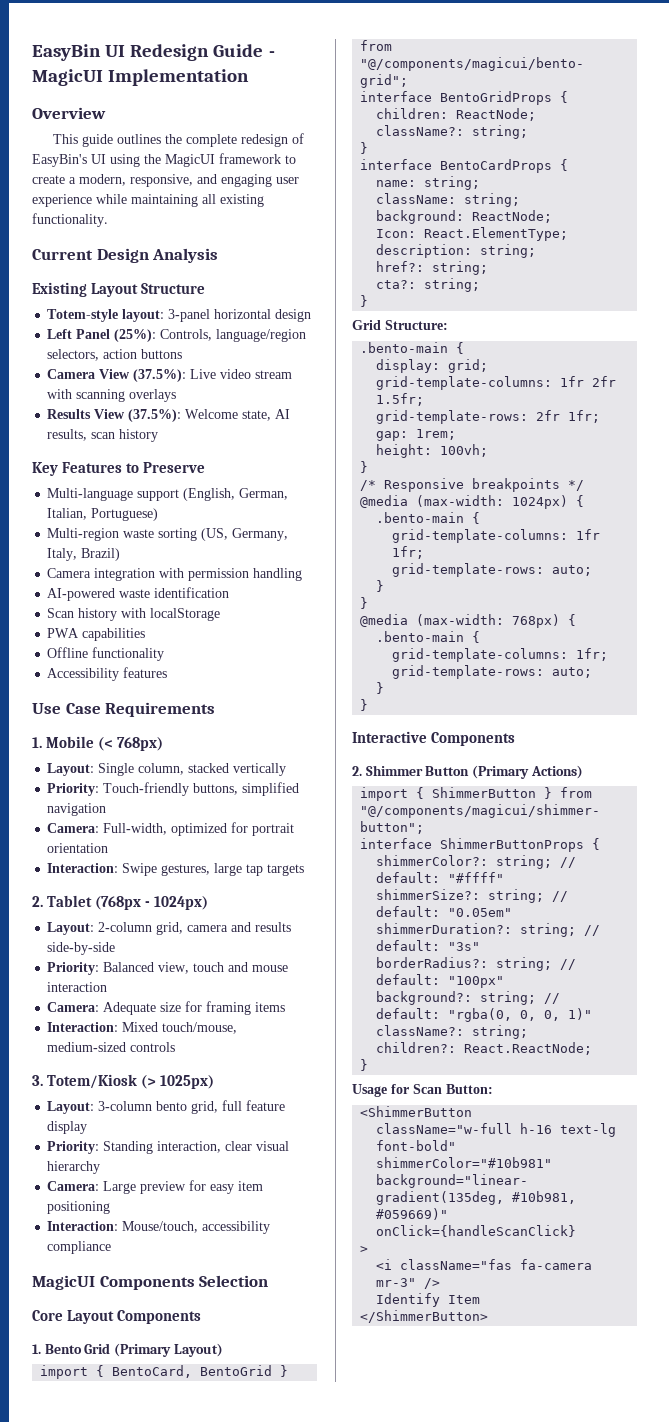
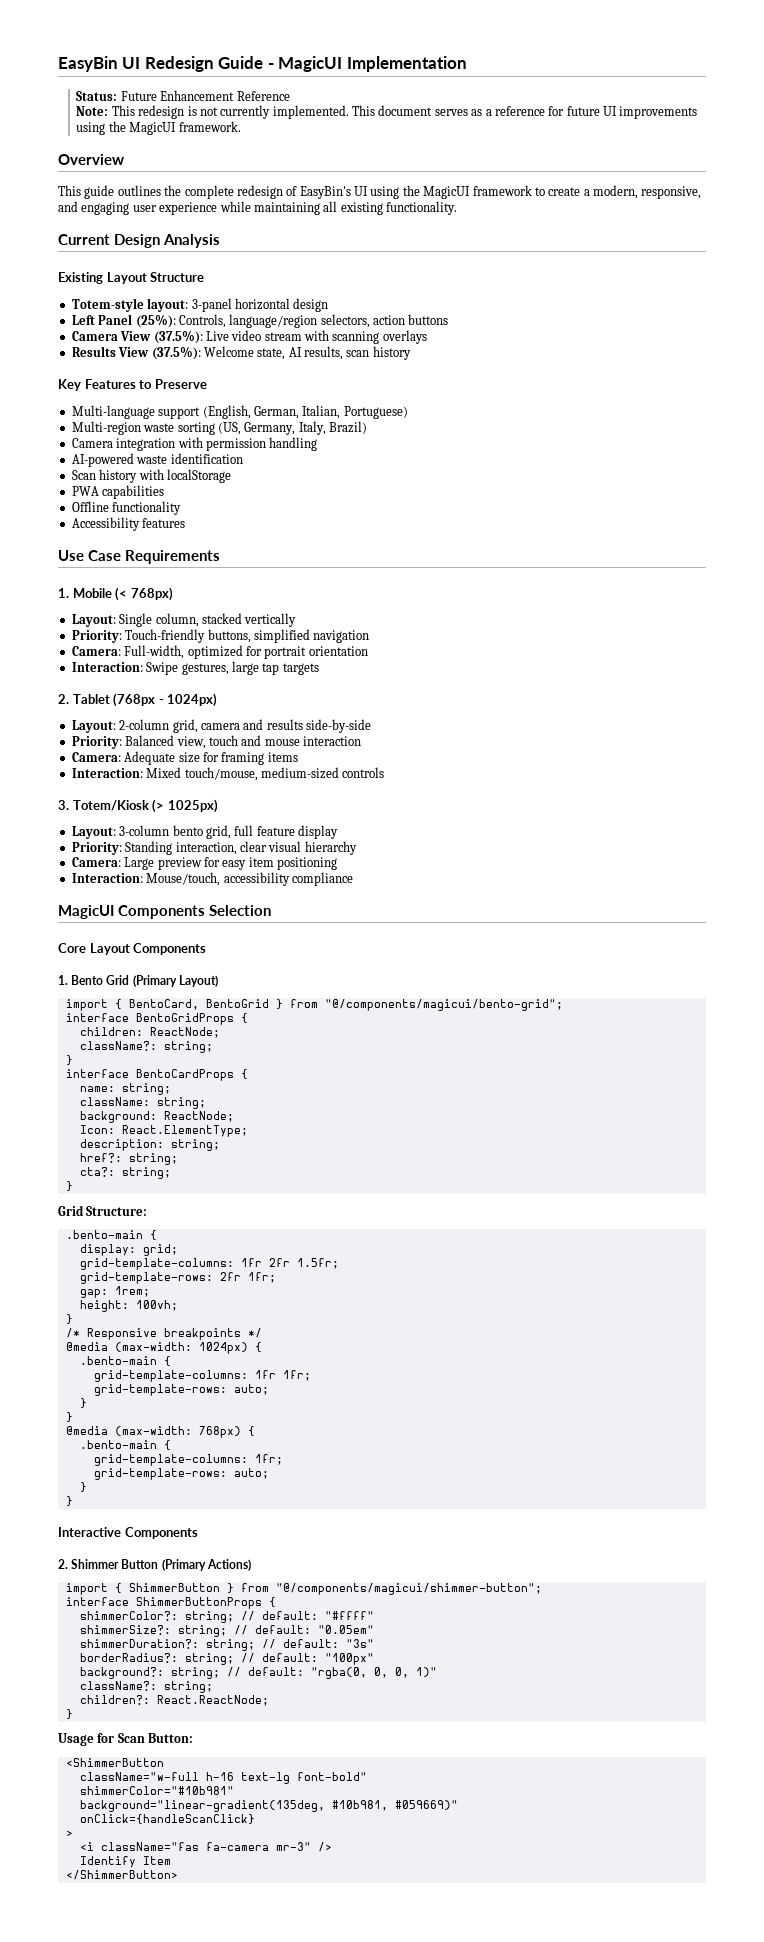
(250, 77) none -> [76,90,290,101] [76,105,698,119] [76,121,241,135] // Status: Future Enhancement Reference // Note: This redesign is not currently implemented. This document serves as a reference for future UI improvements using the MagicUI framework.

